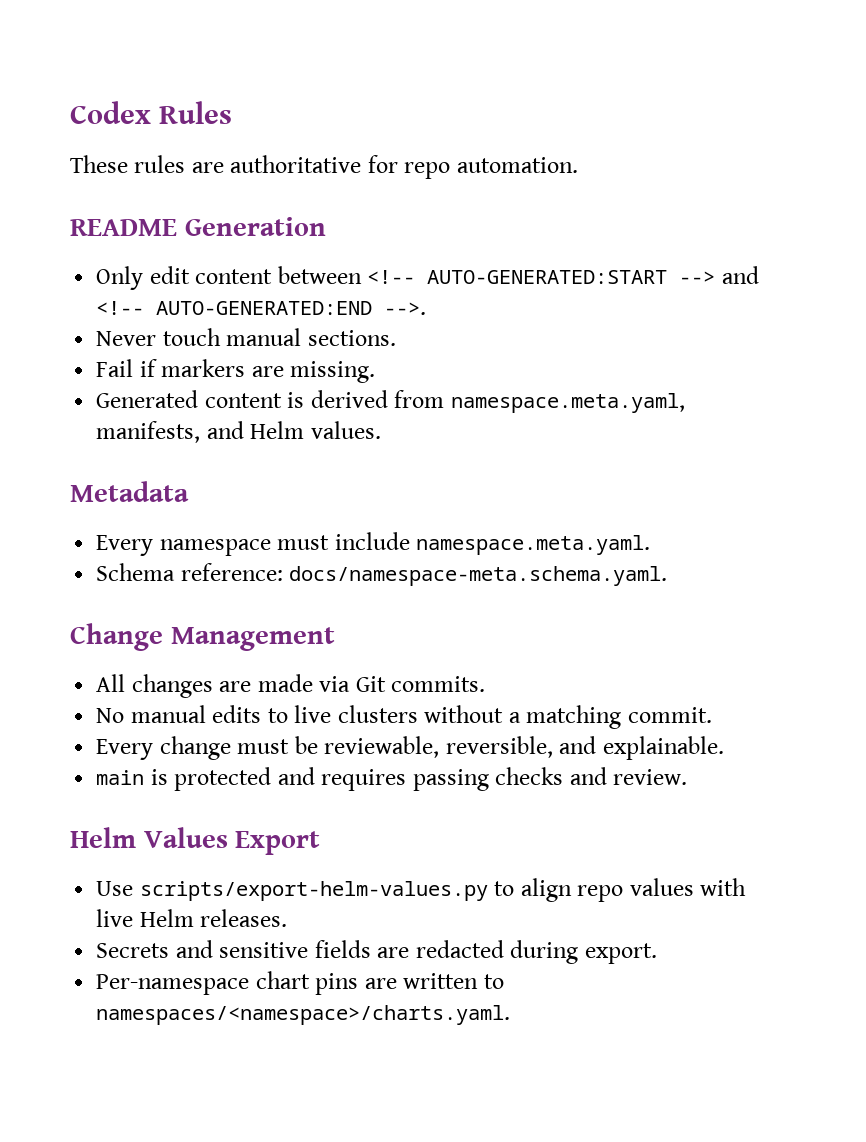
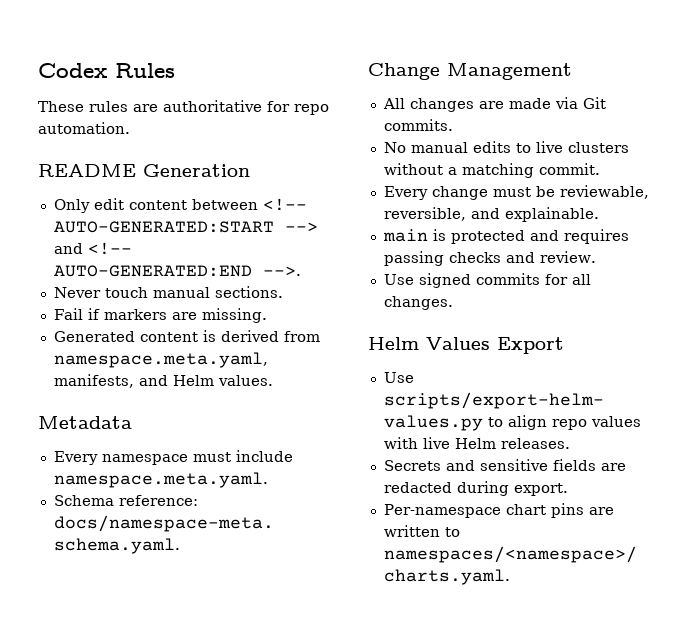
(688, 777) none -> [383,273,591,288] [383,296,453,310] // Use signed commits for all changes.

